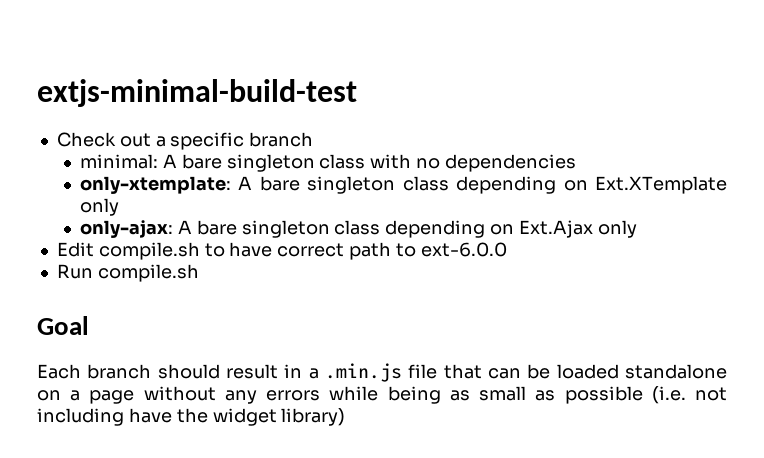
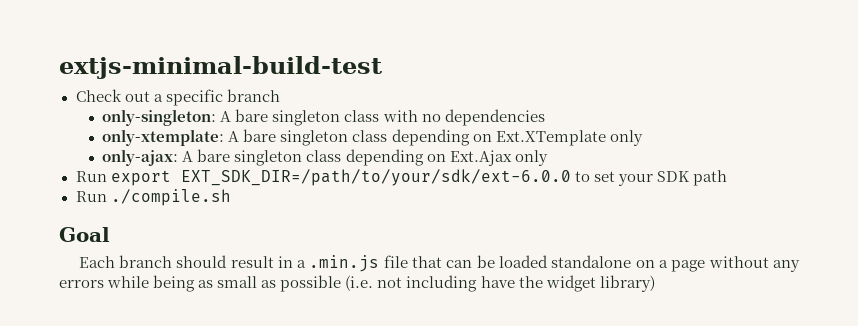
[79,154,158,169] minimal: -> [102,109,217,126] only-singleton:
[56,242,345,260] Edit compile.sh to have correct -> [75,169,689,186] Run export EXT_SDK_DIR=/path/to/your/sdk/ext-6.0.0 to set your SDK
[395,242,507,257] [56,264,199,282] to ext-6.0.0 // Run compile.sh -> [75,189,231,206] // Run ./compile.sh

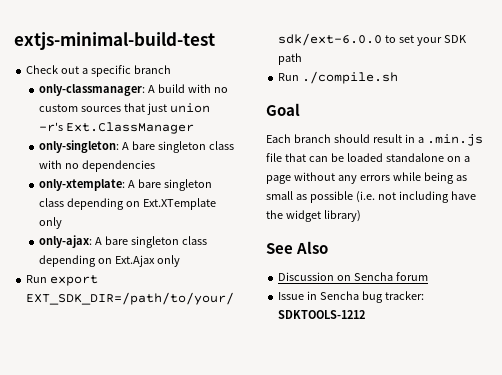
(280, 95) none -> [38,84,228,96] [38,103,210,115] [38,122,194,134] // only-classmanager: A build with no custom sources that just union -r's Ext.ClassManager
(655, 283) none -> [266,241,329,254] [278,272,429,281] [278,291,424,303] [278,310,366,319] // See Also // Discussion on Sencha forum // Issue in Sencha bug tracker: SDKTOOLS-1212

